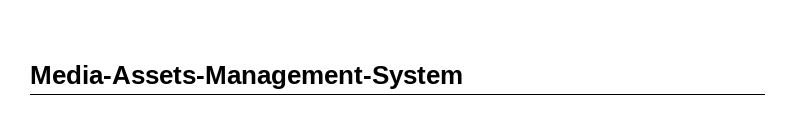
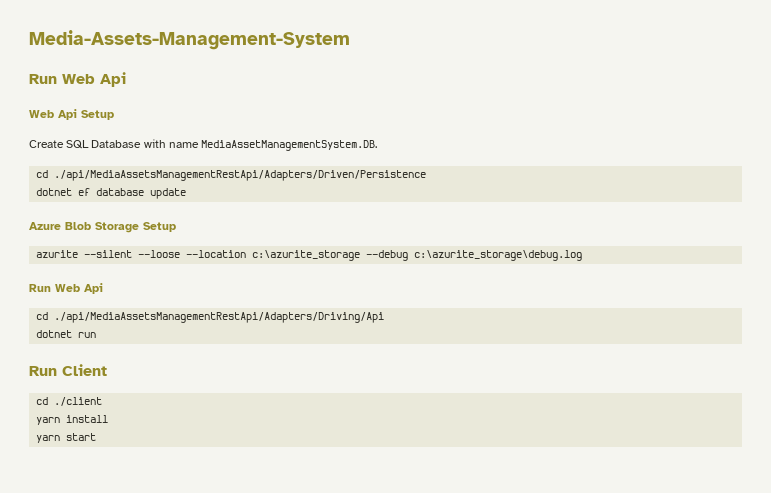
(463, 77) none -> [29,72,126,87] [29,109,114,120] [29,139,378,151] [36,170,427,181] [36,188,187,199] [29,222,176,233] [36,250,583,261] [29,283,103,294] [36,312,385,323] [36,330,97,338] [29,364,107,376] [36,397,103,406] [36,415,109,425] [36,433,97,443] // Run Web Api // Web Api Setup // Create SQL Database with name MediaAssetManagementSystem.DB. // cd ./api/MediaAssetsManagementRestApi/Adapters/Driven/Persistence // dotnet ef database update // Azure Blob Storage Setup // azurite --silent --loose --location c:\azurite_storage --debug c:\azurite_storage\debug.log // Run Web Api // cd ./api/MediaAssetsManagementRestApi/Adapters/Driving/Api // dotnet run // Run Client // cd ./client // yarn install // yarn start

